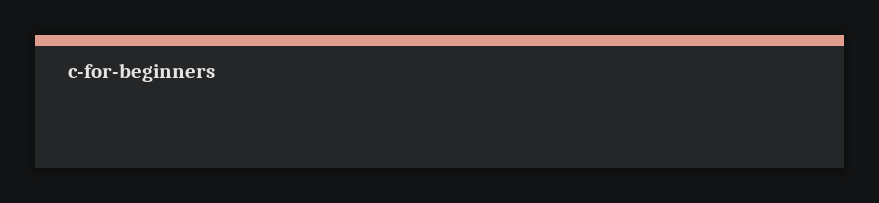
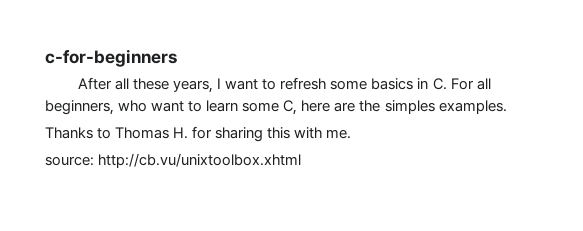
(215, 72) none -> [77,77,491,93] [45,100,507,115] [45,126,352,142] [45,153,302,168] // After all these years, I want to refresh some basics in C. For all beginners, who want to learn some C, here are the simples examples. // Thanks to Thomas H. for sharing this with me. // source: http://cb.vu/unixtoolbox.xhtml

